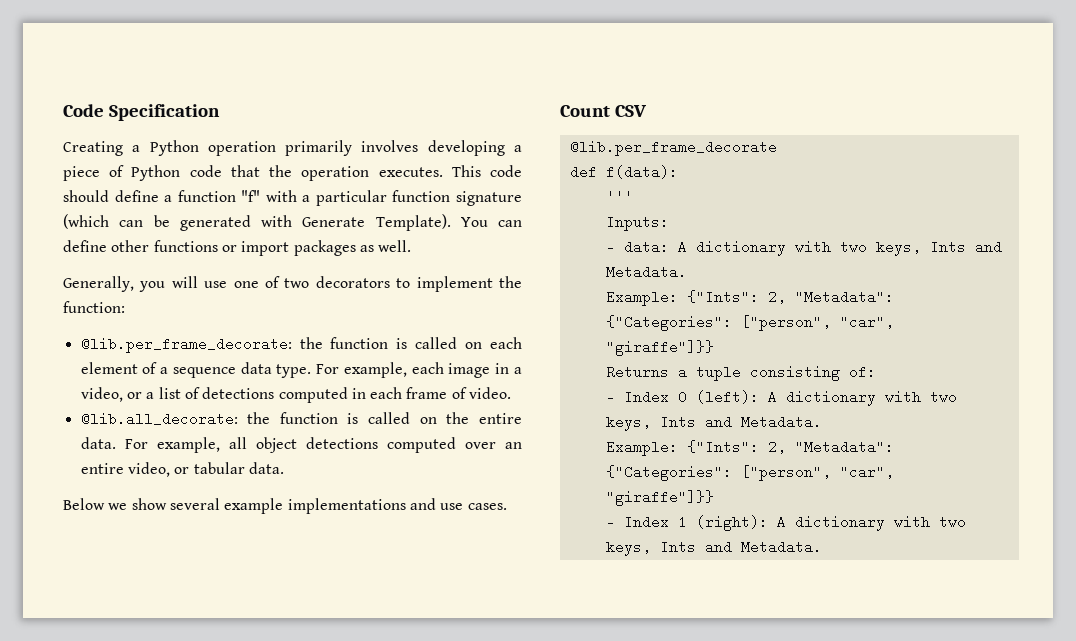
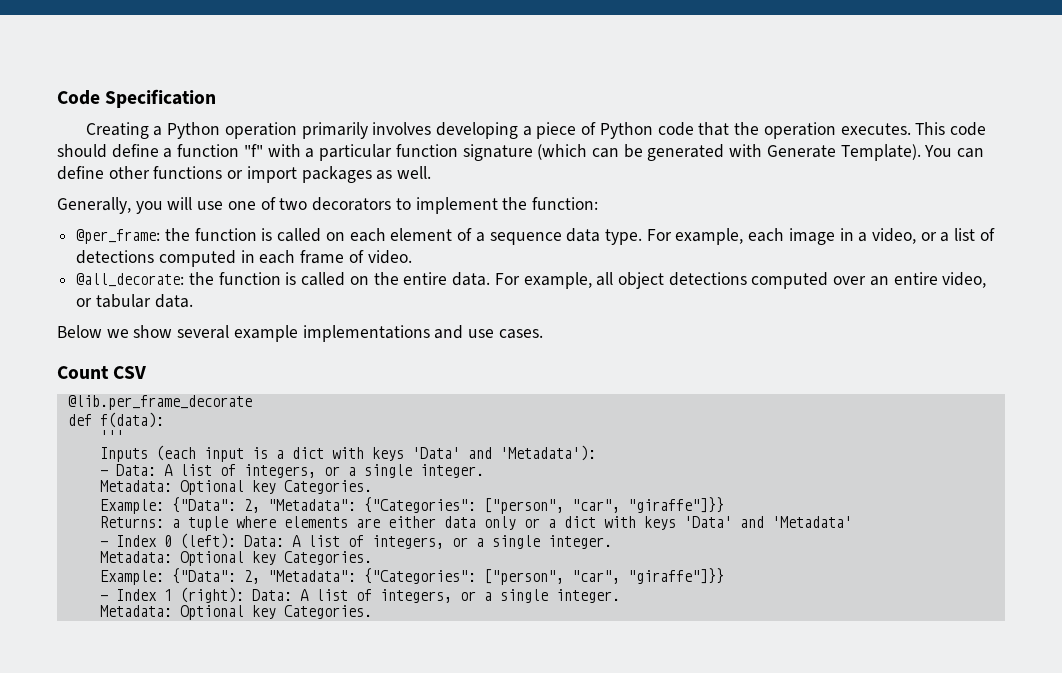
[80,337,292,353] @lib.per_frame_decorate: -> [76,229,161,244] @per_frame:
[80,412,238,426] @lib.all_decorate: -> [76,273,185,287] @all_decorate:
[605,215,669,231] [605,240,1002,256] [605,265,687,279] [605,290,894,306] [605,315,894,331] [605,340,714,356] [605,365,669,379] Inputs: // - data: A dictionary with two keys, Ints and Metadata. // Example: {"Ints": 2, "Metadata": {"Categories": ["person", "car", "giraffe"]}} // Returns -> [99,445,596,462] [99,464,484,478] [99,480,372,495] [99,497,724,514] [99,516,164,528] Inputs (each input is a dict with keys 'Data' and 'Metadata'): // - Data: A list of integers, or a single integer. // Metadata: Optional key Categories. // Example: {"Data": 2, "Metadata": {"Categories": ["person", "car", "giraffe"]}} // Returns:
[749,365,876,381] [605,390,957,406] [605,415,822,431] [605,440,759,456] consisting of: // - Index 0 (left): A dictionary with two keys, Ints and Metadata. // Example: {"Ints": -> [235,516,852,530] [99,533,612,549] [99,551,372,566] [99,568,236,585] where elements are either data only or a dict with keys 'Data' and 'Metadata' // - Index 0 (left): Data: A list of integers, or a single integer. // Metadata: Optional key Categories. // Example: {"Data":
[776,515,966,531] [605,540,822,556] A dictionary with two keys, Ints and Metadata. -> [251,589,620,603] [99,605,372,620] Data: A list of integers, or a single integer. // Metadata: Optional key Categories.

